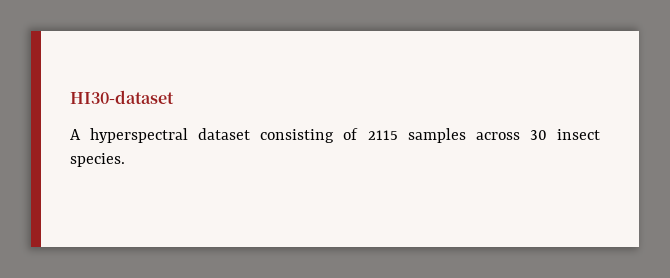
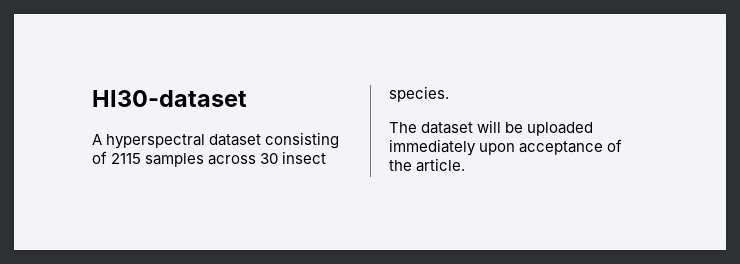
(125, 160) none -> [389,120,594,136] [389,139,623,156] [389,158,466,172] // The dataset will be uploaded immediately upon acceptance of the article.

